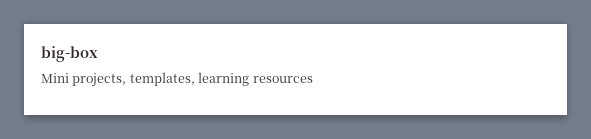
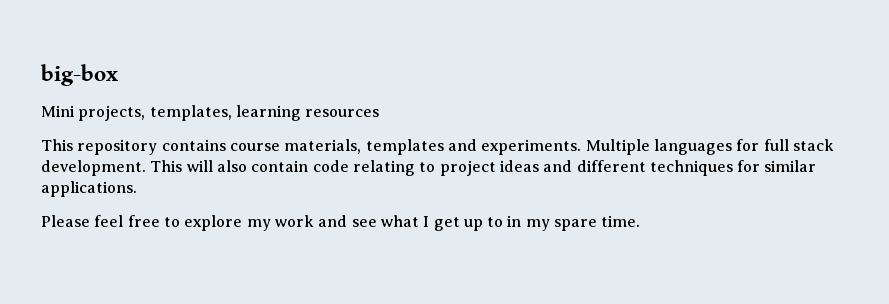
(313, 79) none -> [41,139,834,155] [41,160,817,176] [41,181,137,197] [41,215,641,231] // This repository contains course materials, templates and experiments. Multiple languages for full stack development. This will also contain code relating to project ideas and different techniques for similar applications. // Please feel free to explore my work and see what I get up to in my spare time.

